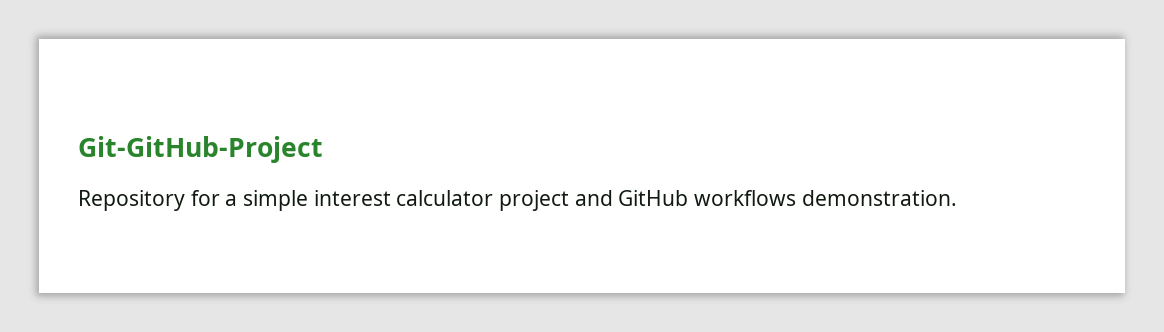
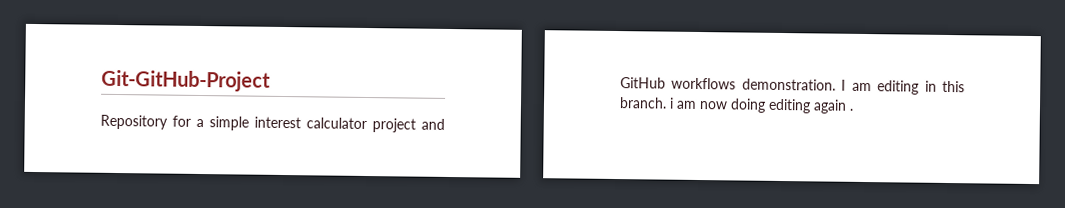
(957, 198) none -> [841,79,965,95] [619,97,853,114] I am editing in this branch. i am now doing editing again .

